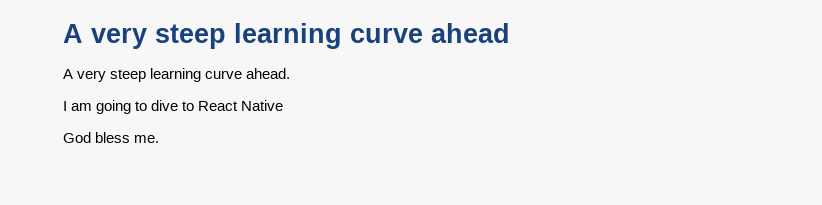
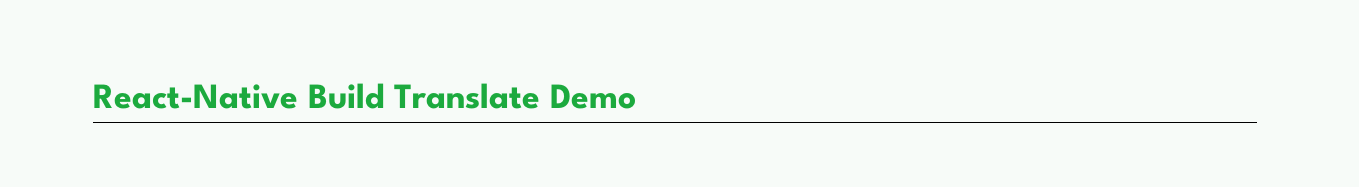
[63,23,510,49] [63,68,291,82] [63,100,284,114] [63,132,160,143] A very steep learning curve ahead // A very steep learning curve ahead. // I am going to dive to React Native // God bless me. -> [93,83,636,109] React-Native Build Translate Demo

